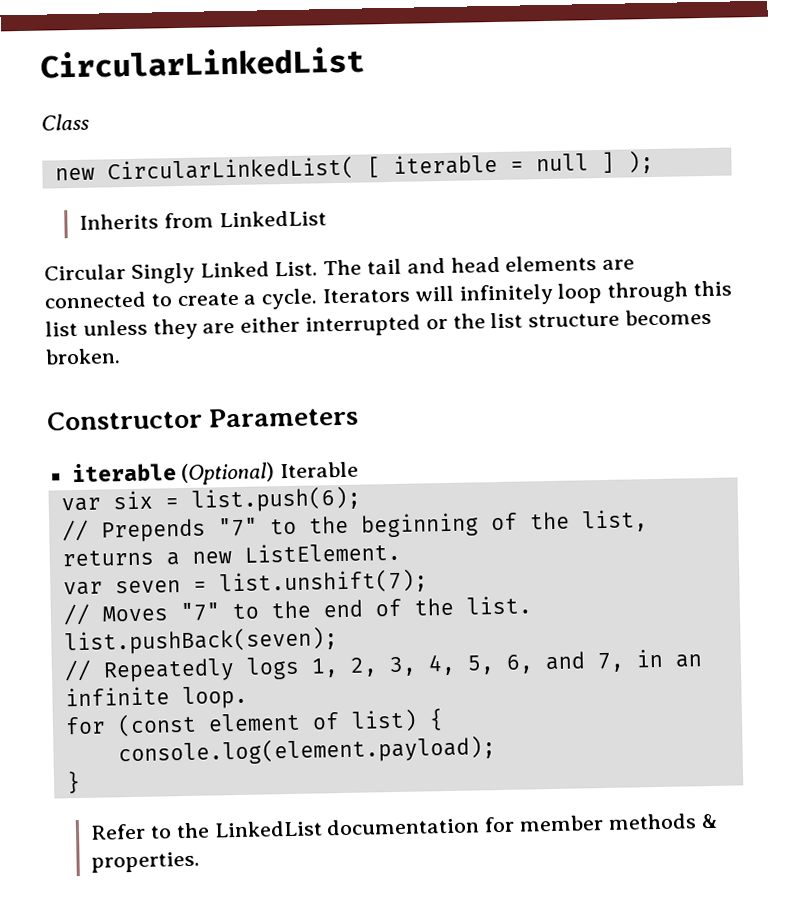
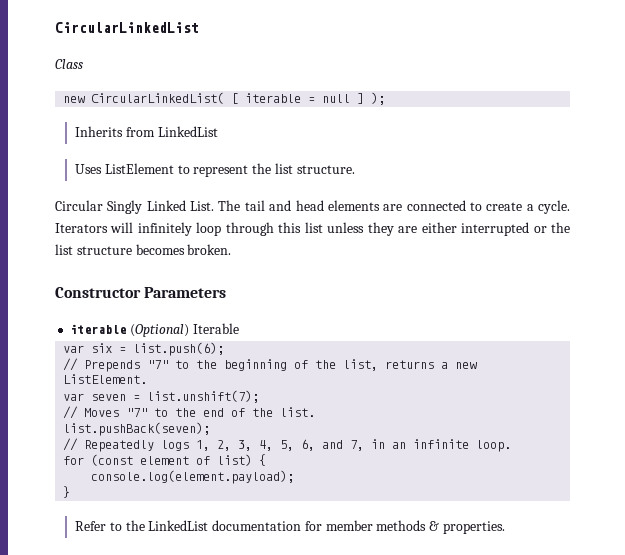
(327, 219) none -> [74,163,355,177] // Uses ListElement to represent the list structure.

